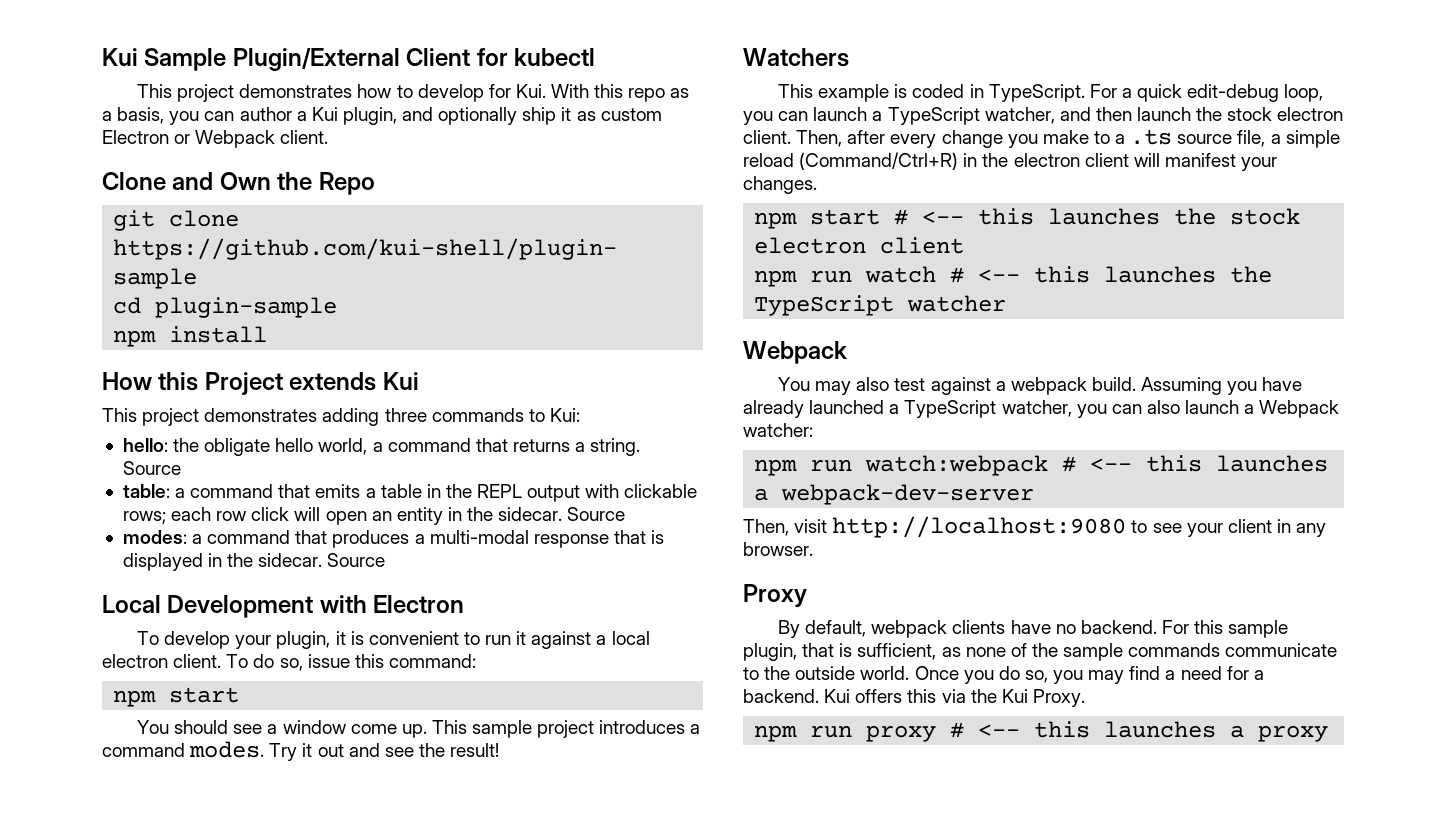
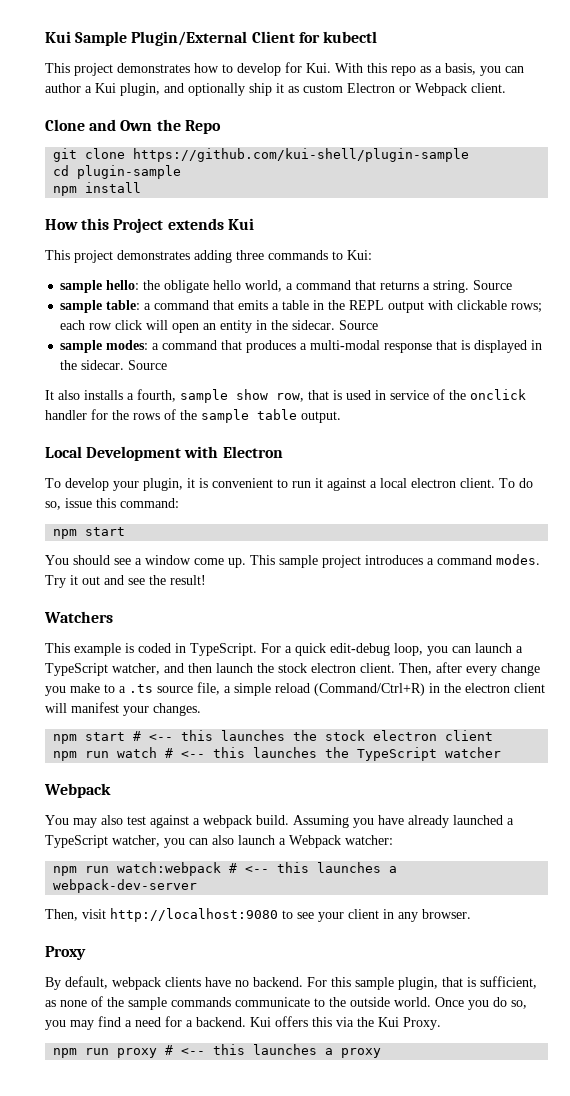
(580, 415) none -> [60,280,103,293] sample
(181, 468) none -> [60,300,103,313] sample
(626, 514) none -> [60,340,103,353] sample
(386, 560) none -> [45,389,526,403] [45,409,341,423] // It also installs a fourth, sample show row, that is used in service of the onclick handler for the rows of the sample table output.

